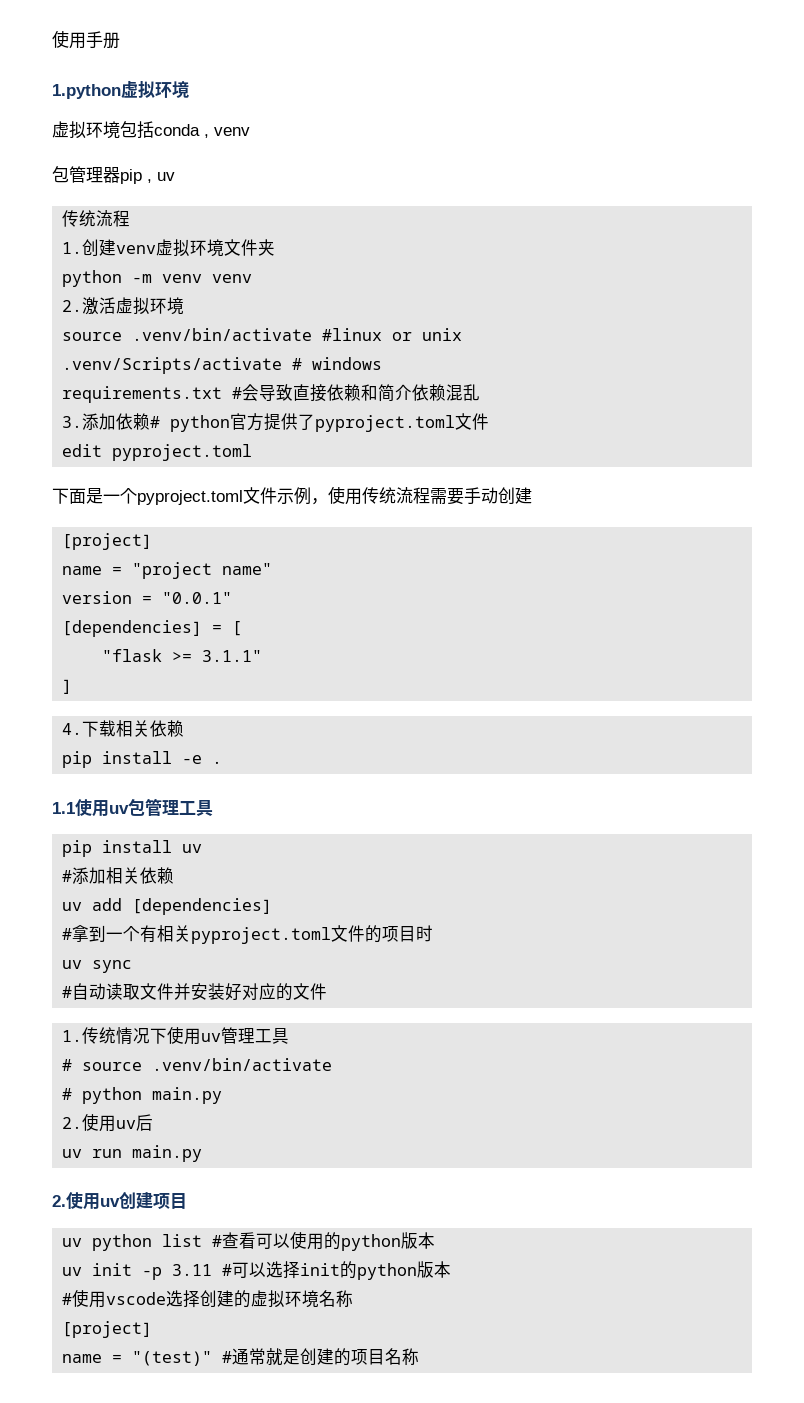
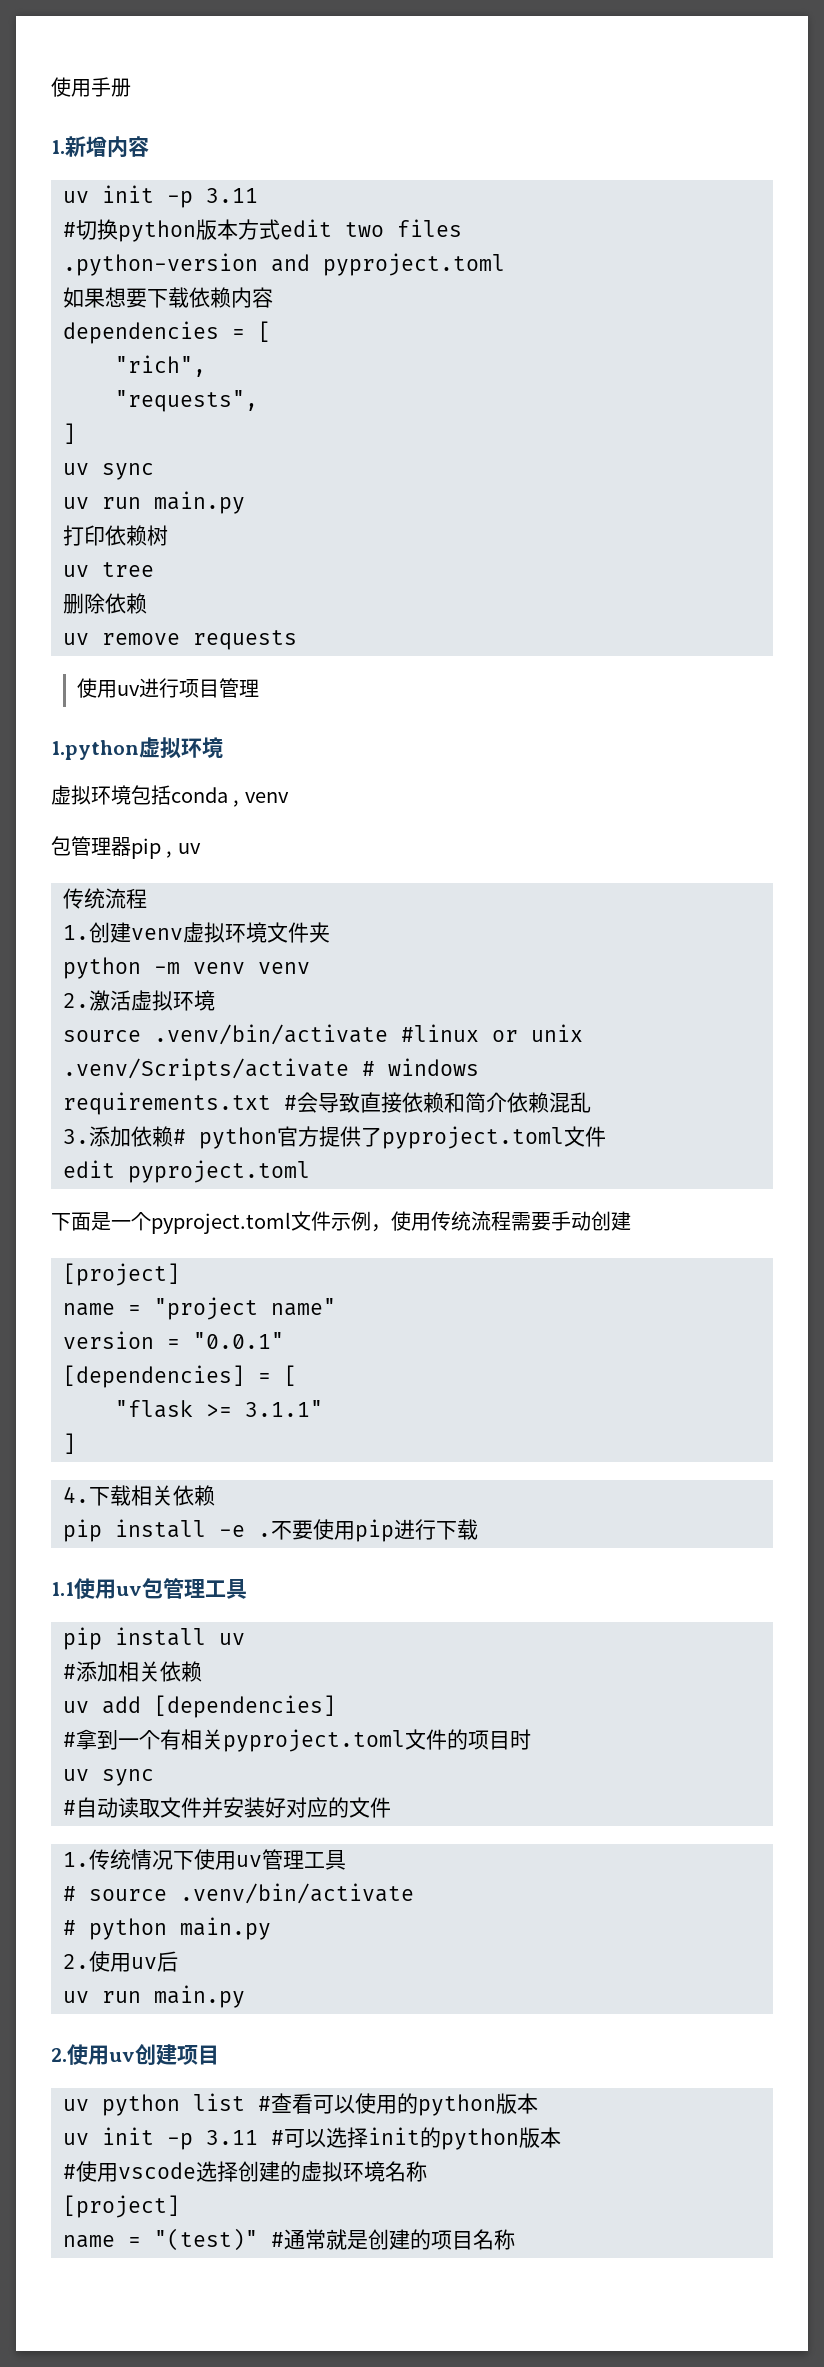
(120, 40) none -> [51,136,149,158] [63,185,258,208] [63,219,462,242] [63,253,505,276] [63,287,273,308] [63,321,271,344] [115,355,206,377] [115,390,258,412] [63,423,76,444] [63,463,154,480] [63,491,245,514] [63,525,168,546] [63,562,154,577] [63,593,147,614] [63,630,297,650] [76,678,259,698] // 1.新增内容 // uv init -p 3.11 // #切换python版本方式edit two files // .python-version and pyproject.toml // 如果想要下载依赖内容 // dependencies = [ // "rich", // "requests", // ] // uv sync // uv run main.py // 打印依赖树 // uv tree // 删除依赖 // uv remove requests // 使用uv进行项目管理
(223, 762) none -> [271,1519,478,1542] 不要使用pip进行下载

